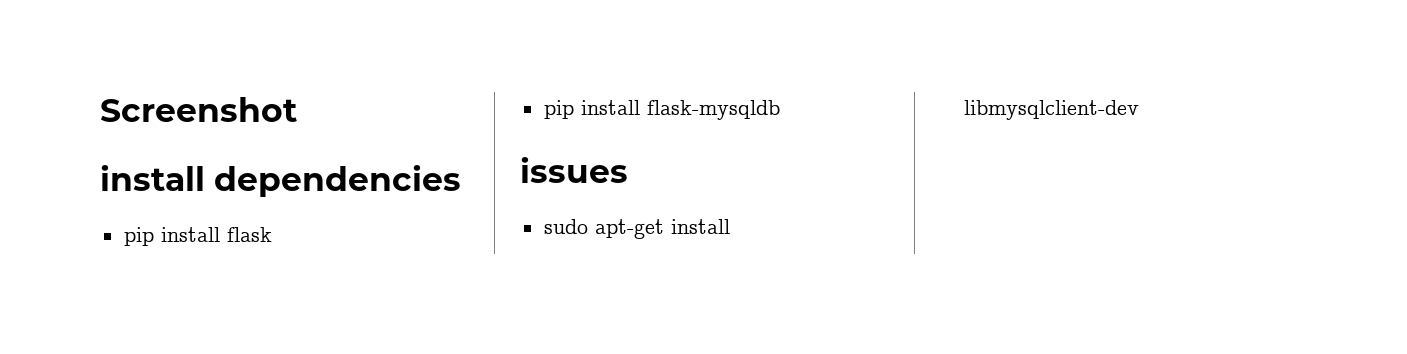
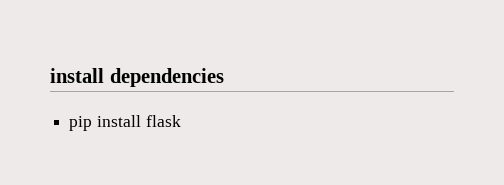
[100,97,297,122] Screenshot // -> (50, 75) none
[543,100,780,120] [520,157,628,183] [543,219,730,239] [963,100,1139,120] // pip install flask-mysqldb // issues // sudo apt-get install libmysqlclient-dev -> (181, 121) none

